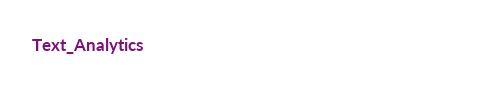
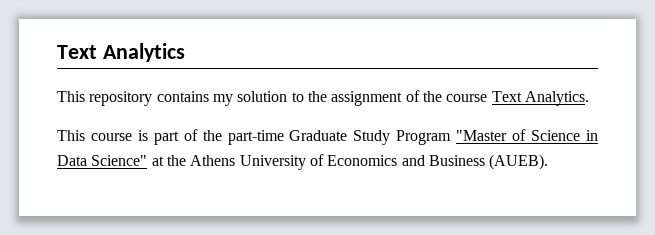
[32,38,143,54] Text_Analytics -> [57,43,185,62] [57,90,589,106] [57,129,598,145] [57,154,549,170] Text Analytics // This repository contains my solution to the assignment of the course Text Analytics. // This course is part of the part-time Graduate Study Program "Master of Science in Data Science" at the Athens University of Economics and Business (AUEB).

